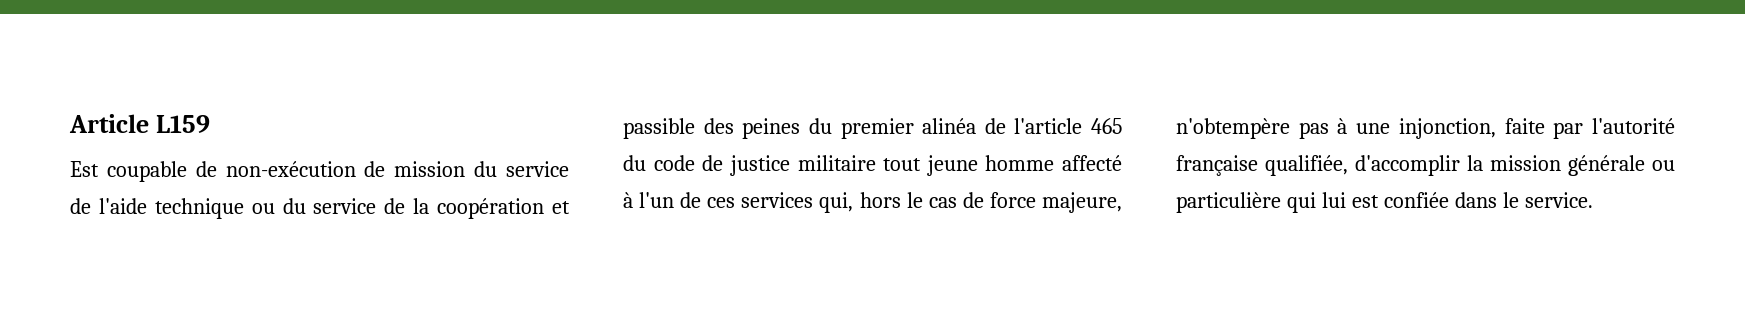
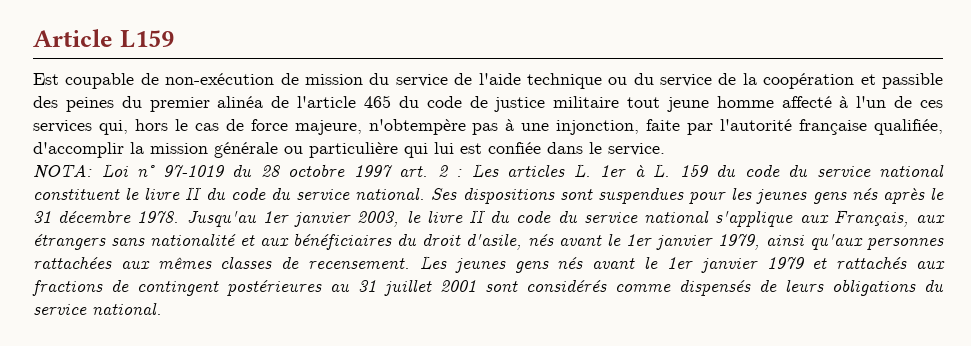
(1593, 200) none -> [33,164,944,179] [33,187,944,204] [33,210,945,227] [33,233,944,250] [33,256,946,273] [32,279,944,296] [33,302,162,315] // NOTA: Loi n° 97-1019 du 28 octobre 1997 art. 2 : Les articles L. 1er à L. 159 du code du service national constituent le livre II du code du service national. Ses dispositions sont suspendues pour les jeunes gens nés après le 31 décembre 1978. Jusqu'au 1er janvier 2003, le livre II du code du service national s'applique aux Français, aux étrangers sans nationalité et aux bénéficiaires du droit d'asile, nés avant le 1er janvier 1979, ainsi qu'aux personnes rattachées aux mêmes classes de recensement. Les jeunes gens nés avant le 1er janvier 1979 et rattachés aux fractions de contingent postérieures au 31 juillet 2001 sont considérés comme dispensés de leurs obligations du service national.

